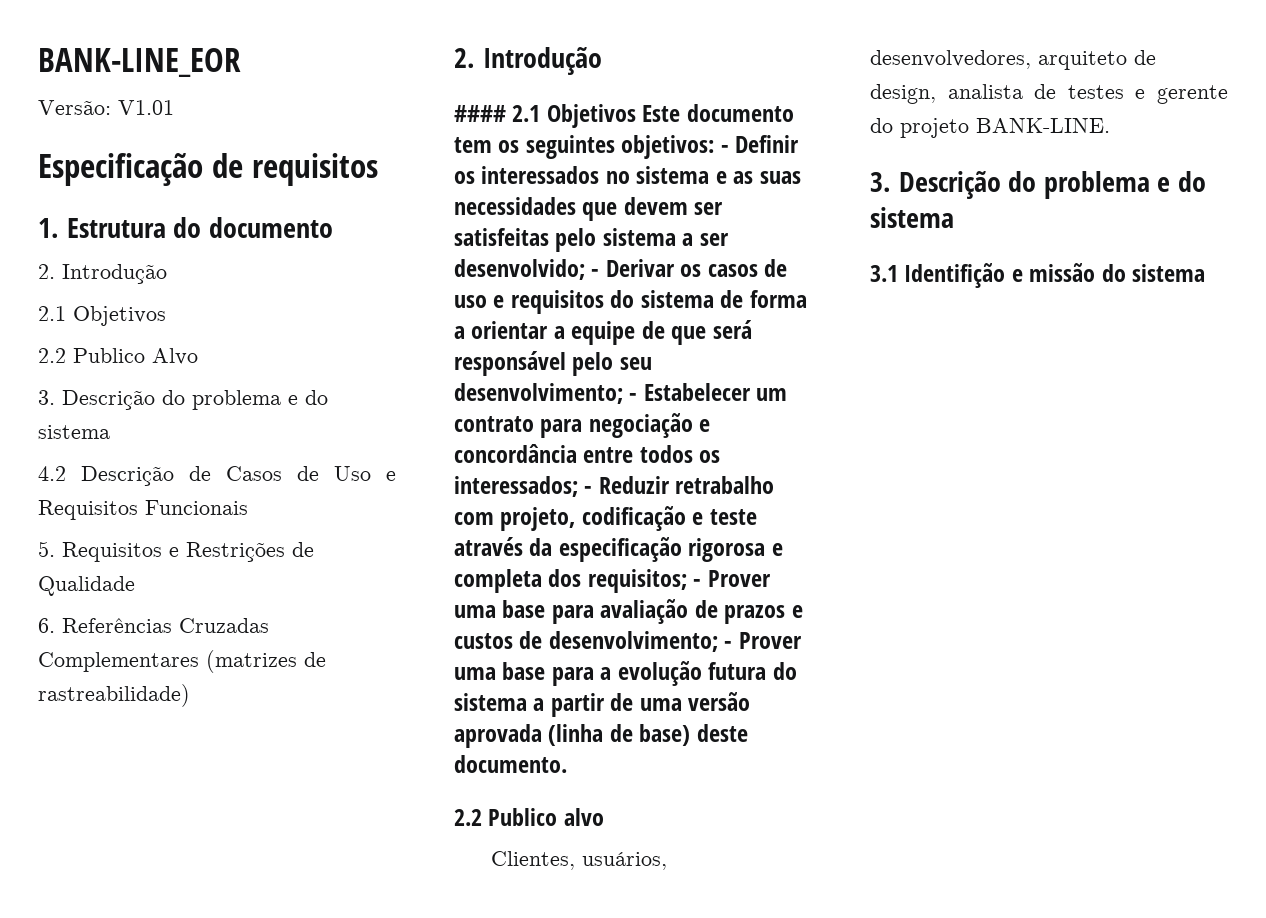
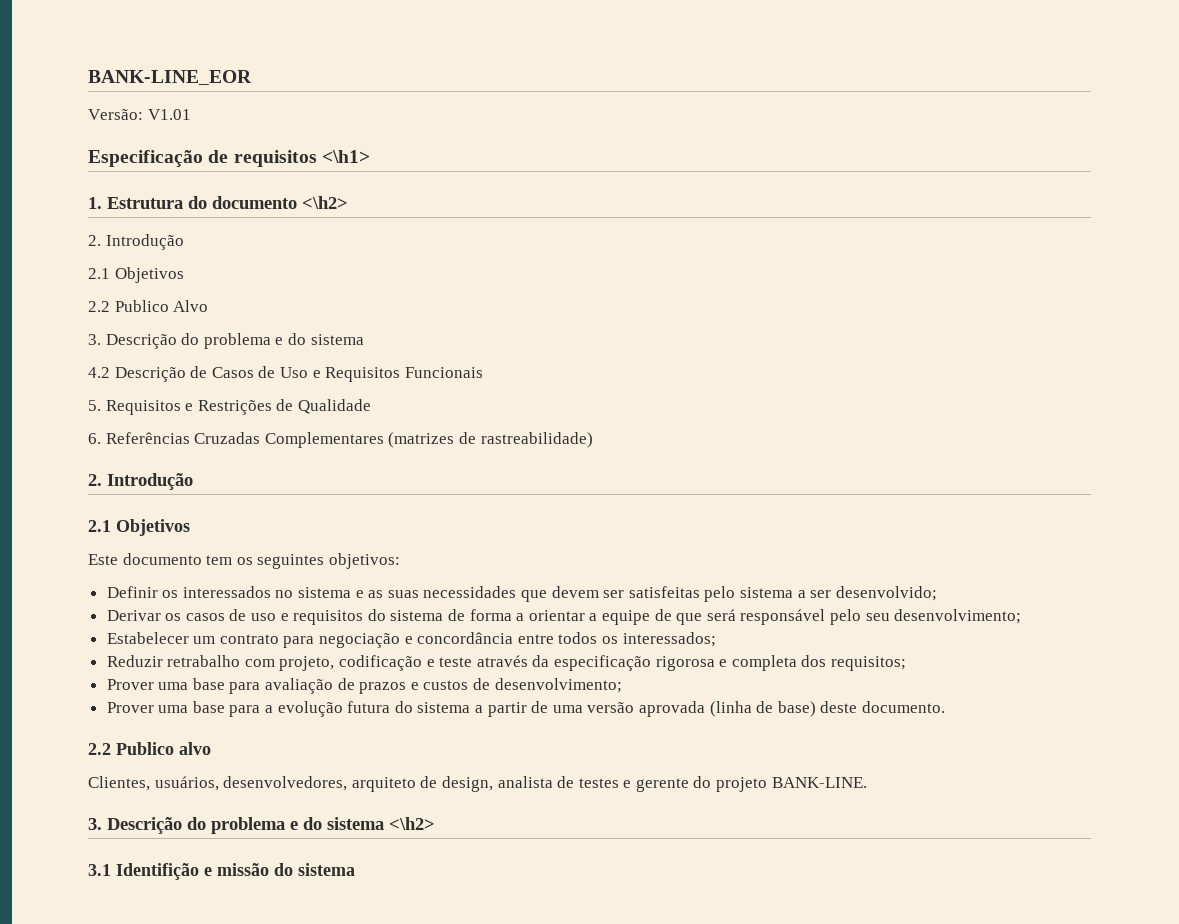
(378, 169) none -> [321,150,370,163] <\h1>
(333, 227) none -> [302,196,348,209] <\h2>
[454,104,636,128] #### 2.1 Objetivos -> [88,519,190,536] 2.1 Objetivos //
[720,145,729,153] - -> (400, 561) //
[591,269,600,277] - -> (937, 593) //
[629,393,638,401] - -> (1022, 616) //
[584,486,593,494] - -> (716, 639) //
[693,579,702,587] - -> (906, 663) //
[724,641,733,649] - -> (622, 685) //
(954, 217) none -> [389,817,435,830] <\h2>

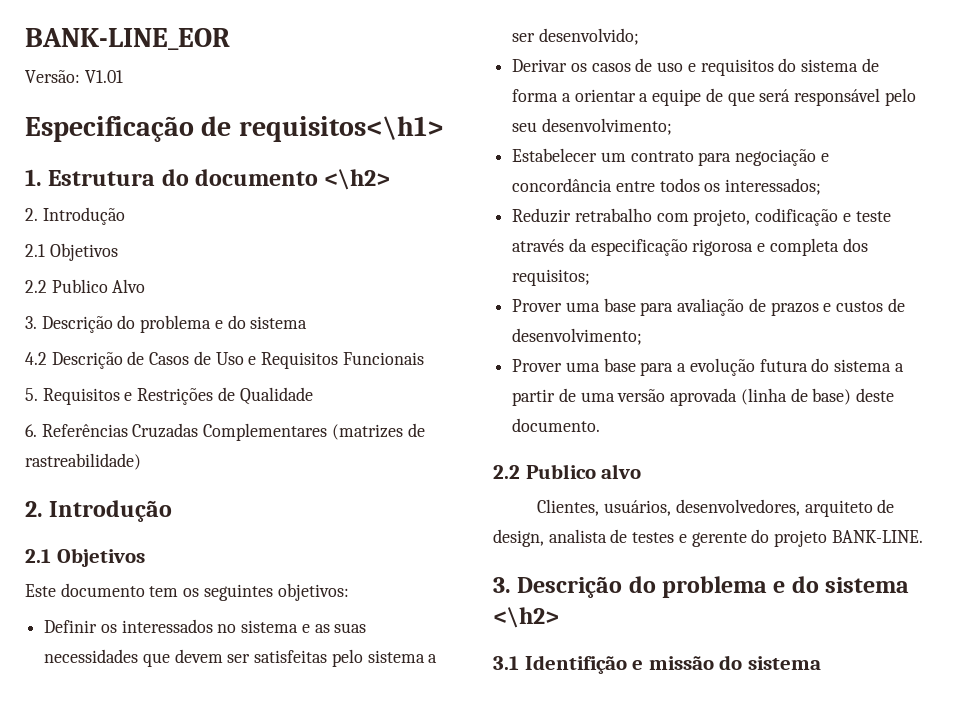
[233,150,370,167] requisitos <\h1> -> [238,116,444,142] requisitos<\h1>

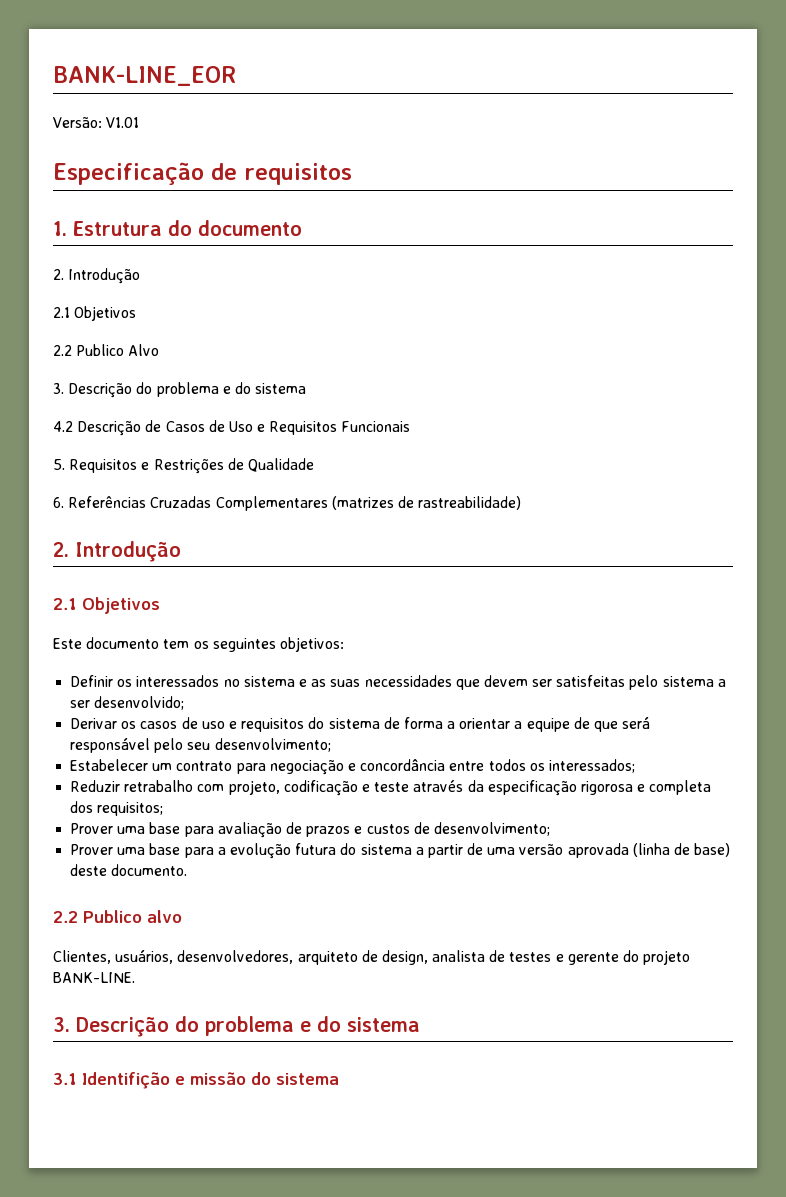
[238,116,444,142] requisitos<\h1> -> [244,163,352,185] requisitos
[324,169,391,190] <\h2> -> (302, 228) none
[493,607,559,628] <\h2> -> (420, 1024) none

